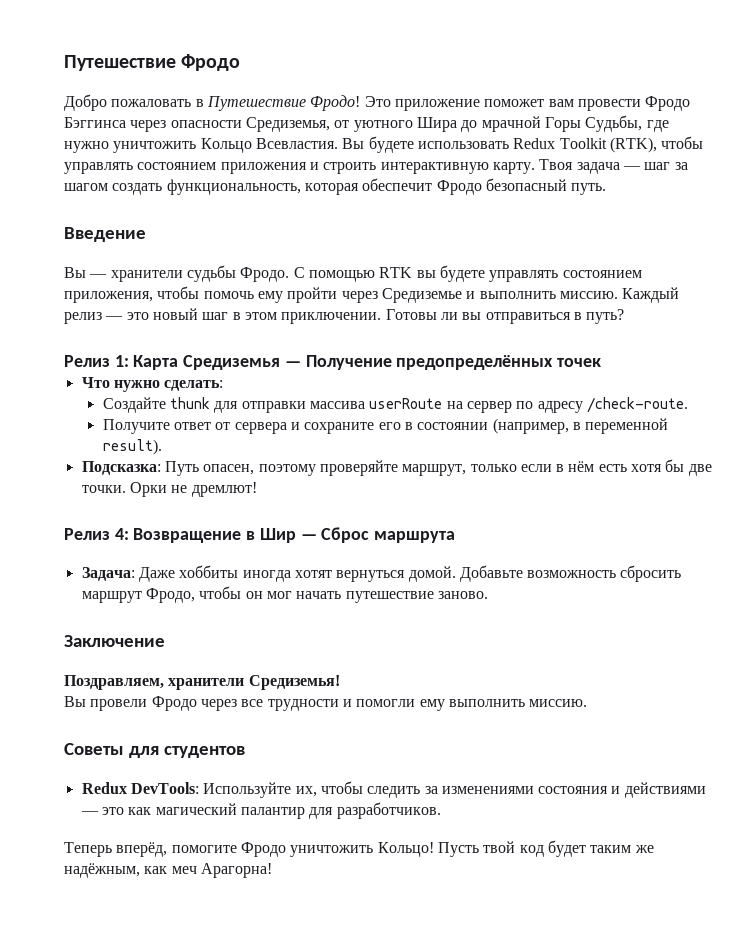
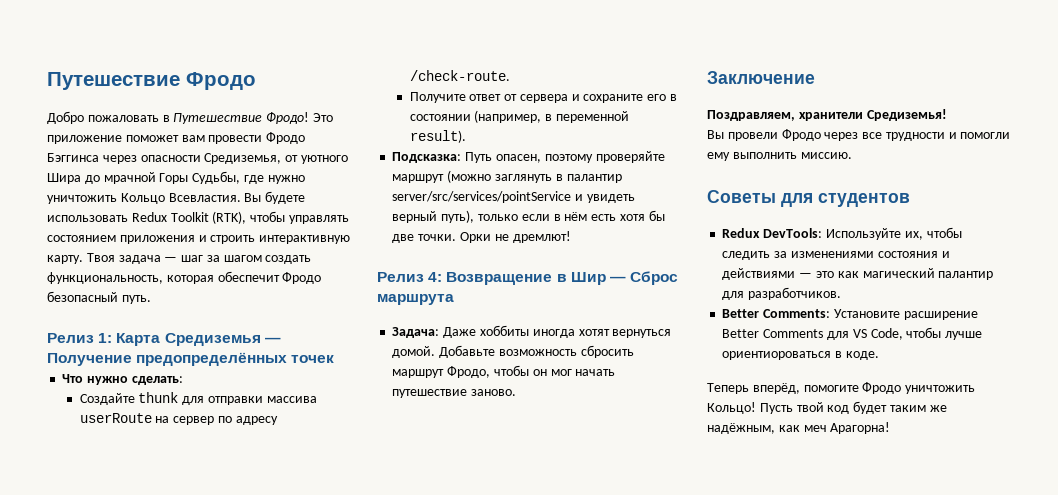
[64,227,146,242] [64,265,642,282] [64,286,680,303] [64,308,625,324] // Введение // Вы — хранители судьбы Фродо. С помощью RTK вы будете управлять состоянием приложения, чтобы помочь ему пройти через Средиземье и выполнить миссию. Каждый релиз — это новый шаг в этом приключении. Готовы ли вы отправиться в путь? -> (151, 299) none
[402,464,467,476] маршрут, -> [392,170,622,183] [392,191,635,203] [392,210,475,223] маршрут (можно заглянуть в палантир server/src/services/pointService и увидеть верный путь),
(441, 810) none -> [722,309,978,320] [722,327,983,340] [722,351,879,360] // Better Comments: Установите расширение Better Comments для VS Code, чтобы лучше ориентиороваться в коде.

